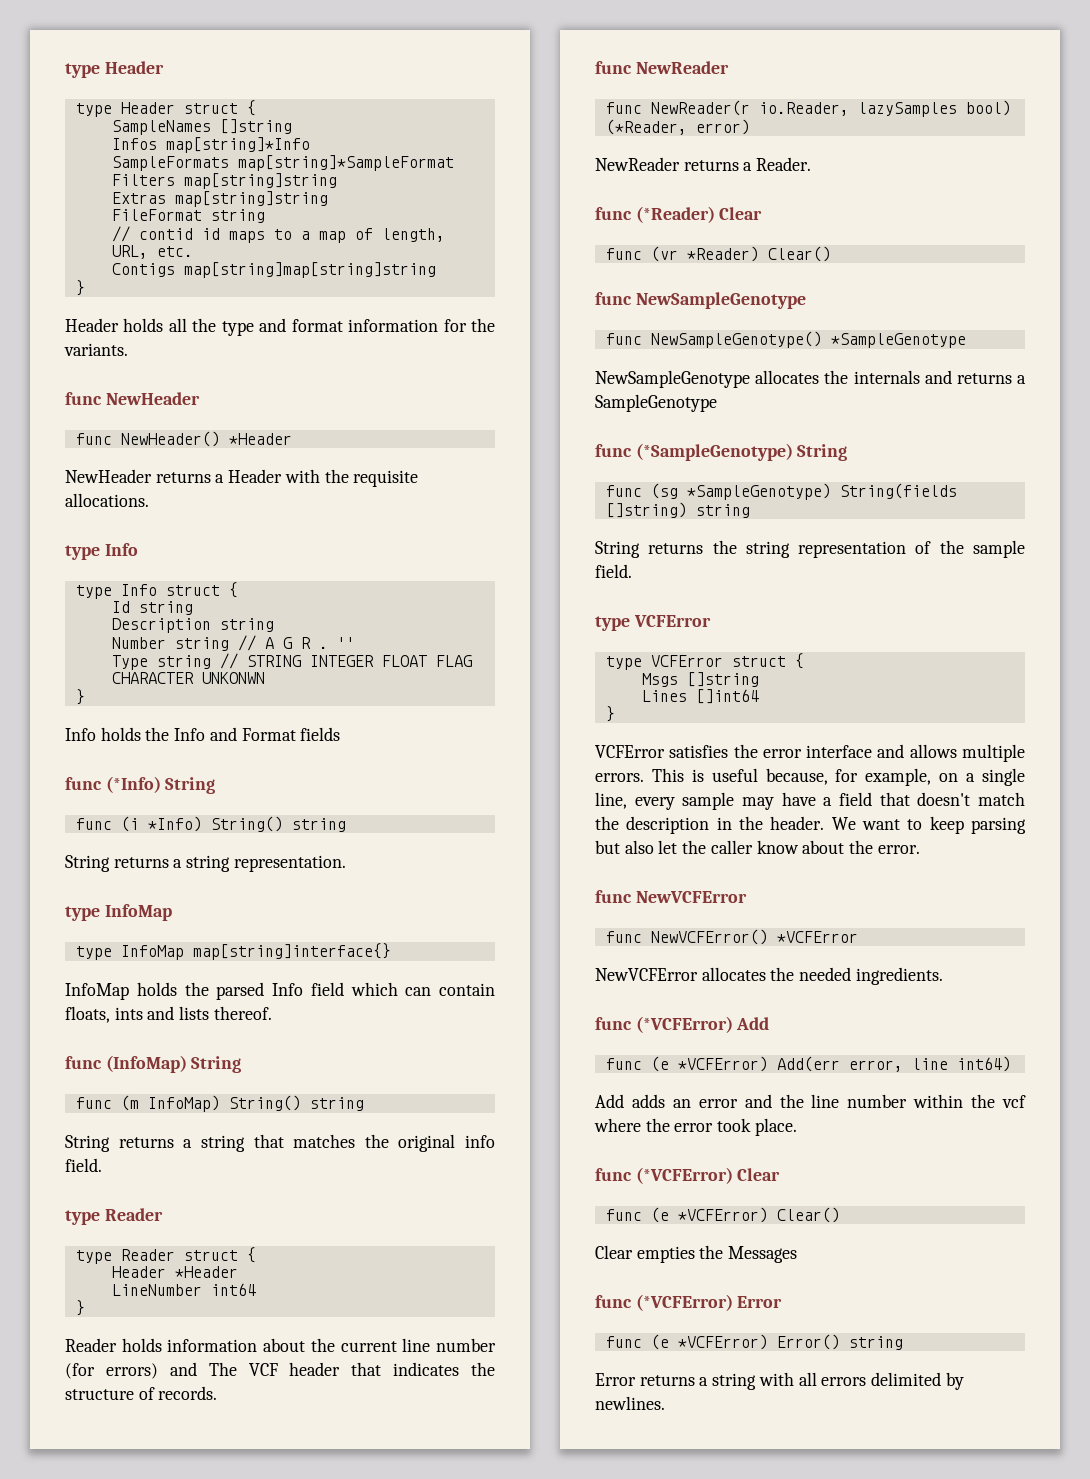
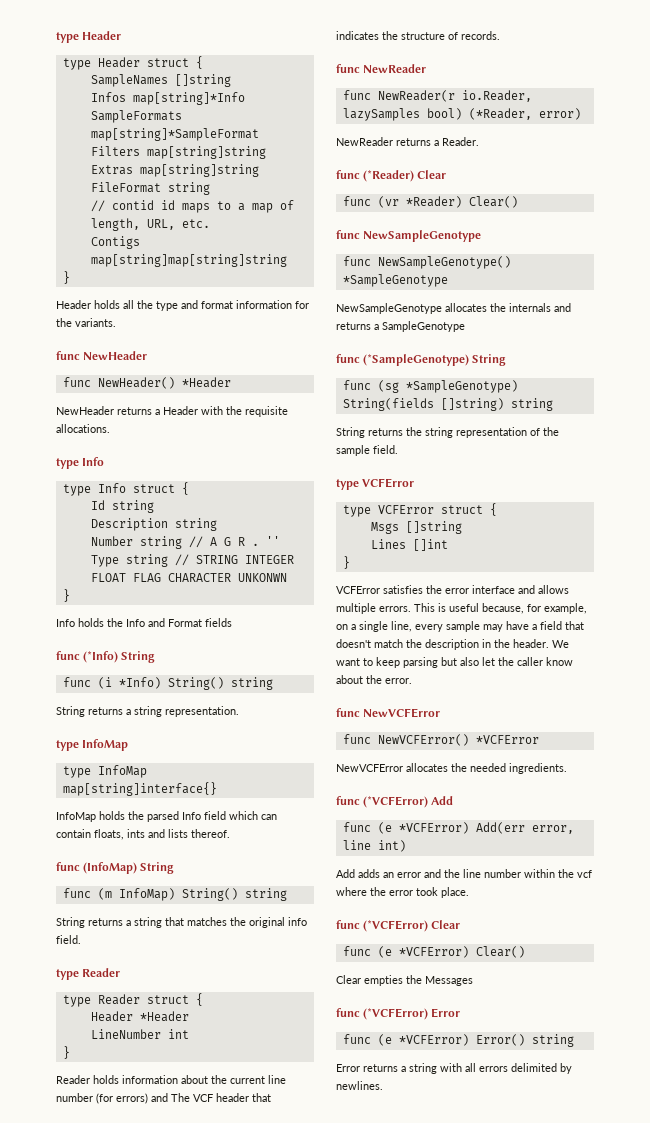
[210,1283,256,1296] int64 -> [167,1029,189,1039] int
[695,689,759,704] []int64 -> [412,539,448,551] []int
[956,1056,1011,1072] int64) -> [377,840,406,852] int)

